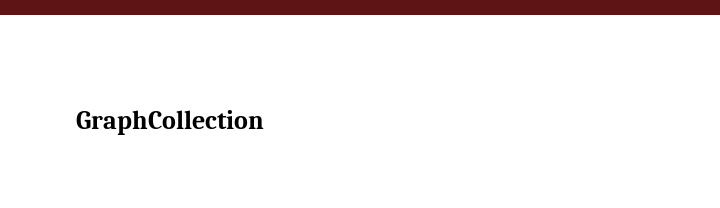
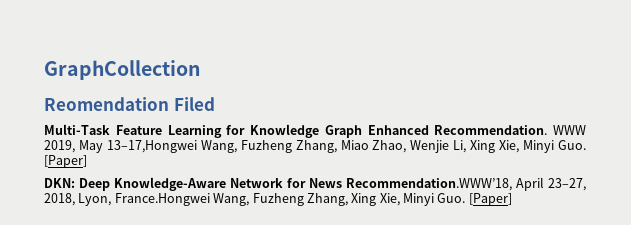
(264, 122) none -> [44,97,215,111] [44,124,586,138] [44,140,586,153] [44,155,87,168] [44,177,586,191] [44,193,512,206] // Reomendation Filed // Multi-Task Feature Learning for Knowledge Graph Enhanced Recommendation. WWW 2019, May 13–17,Hongwei Wang, Fuzheng Zhang, Miao Zhao, Wenjie Li, Xing Xie, Minyi Guo. [Paper] // DKN: Deep Knowledge-Aware Network for News Recommendation.WWW’18, April 23–27, 2018, Lyon, France.Hongwei Wang, Fuzheng Zhang, Xing Xie, Minyi Guo. [Paper]

